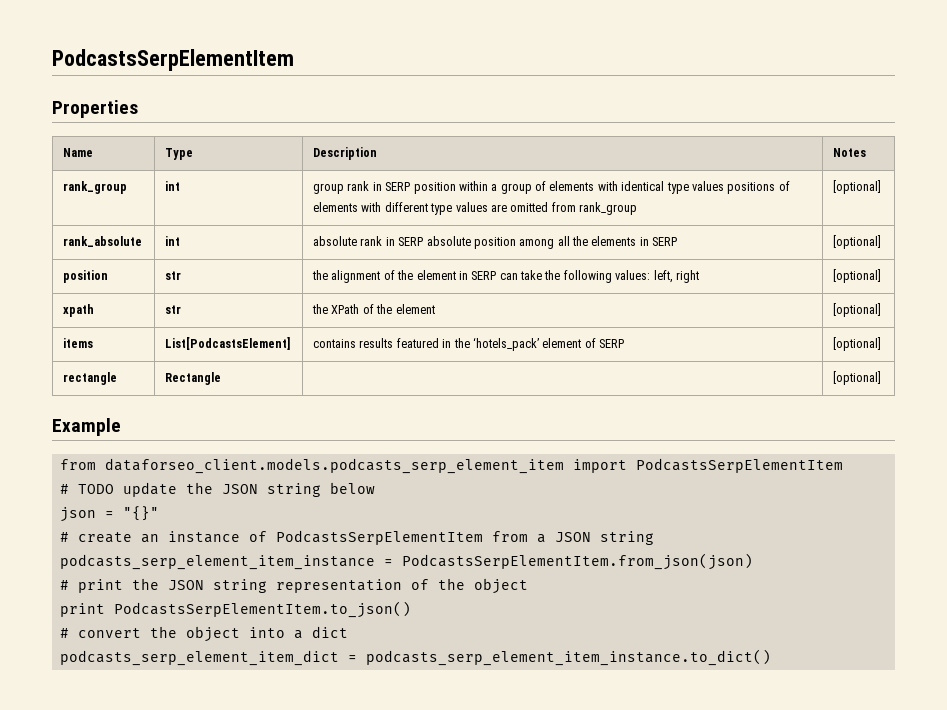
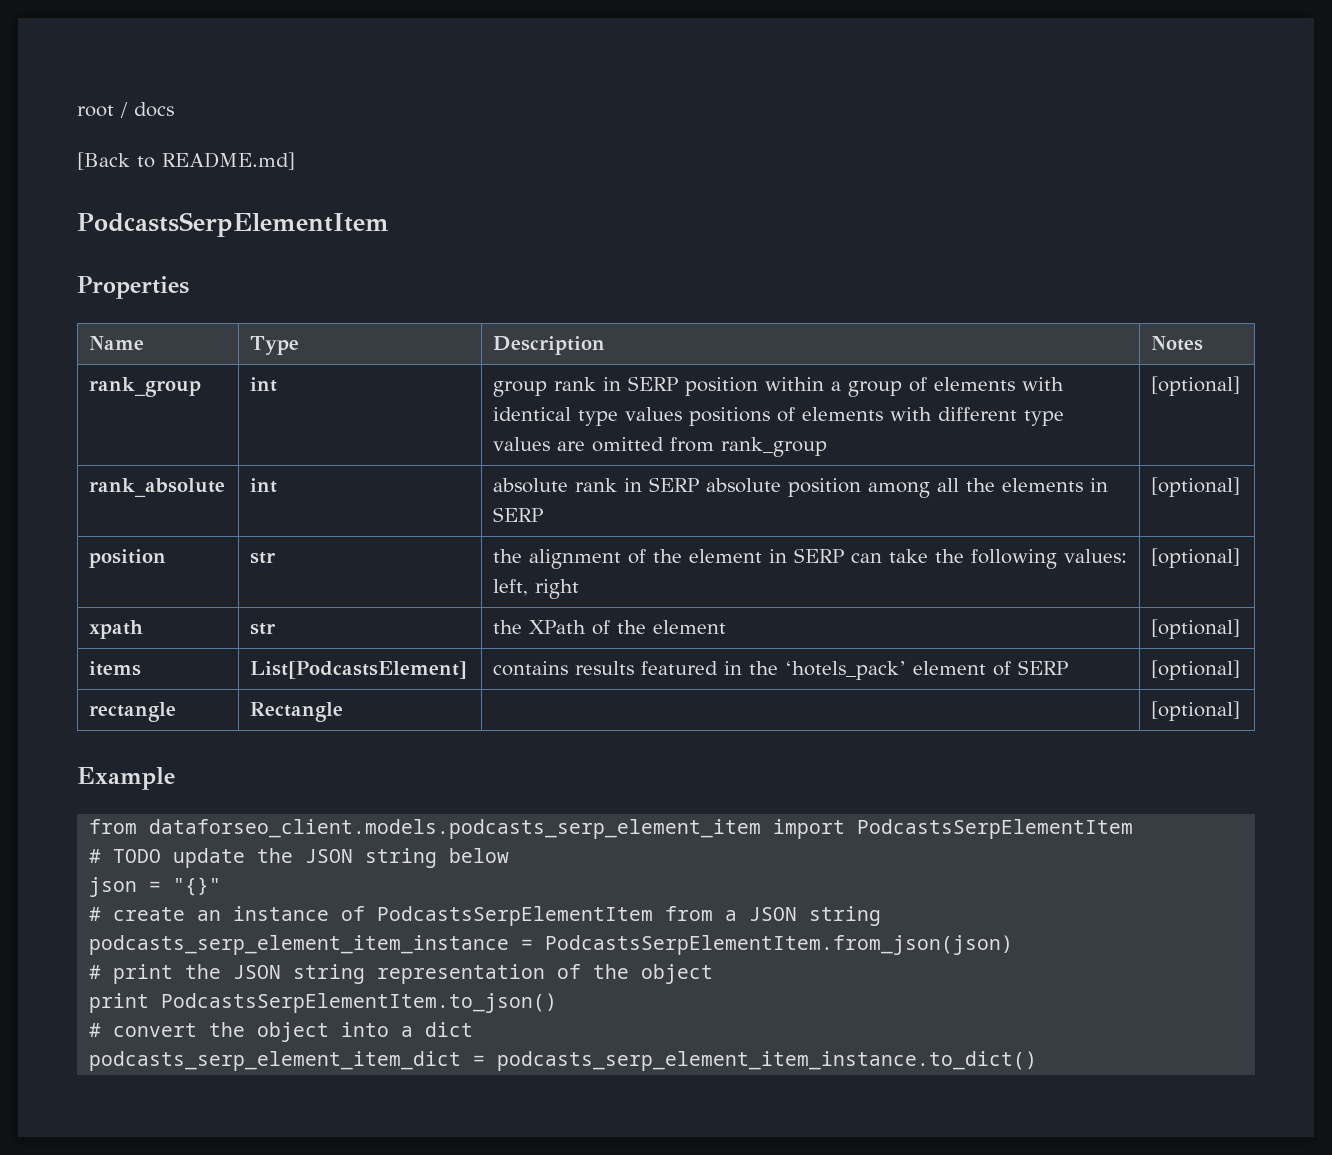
(52, 60) none -> [77,102,174,118] [77,152,295,170] root / docs // [Back to README.md] //

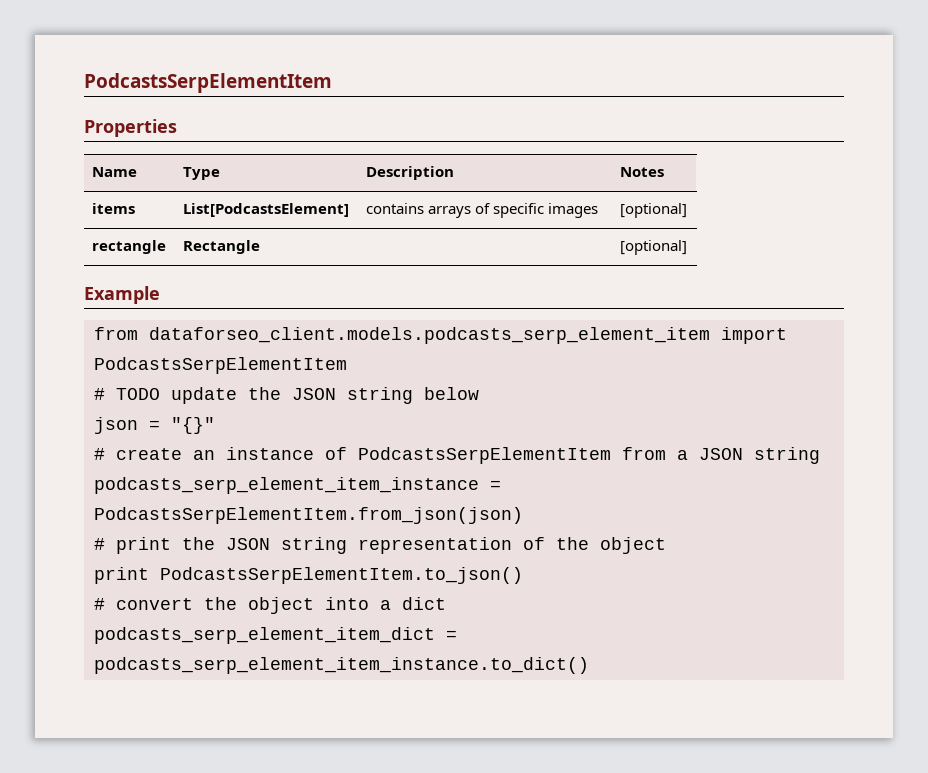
[77,102,174,118] [77,152,295,170] root / docs // [Back to README.md] // -> (84, 83) none
[89,377,202,397] [250,377,278,392] [493,376,1065,397] [493,407,1065,426] [493,437,828,457] [1151,376,1241,396] [89,478,226,497] [250,478,278,493] [493,477,1109,498] [493,507,544,522] [1151,477,1241,497] [89,549,167,568] [250,552,277,564] [493,548,1128,569] [493,579,580,599] [1151,548,1241,568] [89,620,144,639] [250,623,277,635] [493,620,727,635] [1151,619,1241,639] [89,661,142,676] [250,661,468,679] [493,660,1069,680] rank_group | int | group rank in SERP position within a group of elements with identical type values positions of elements with different type values are omitted from rank_group | [optional] // rank_absolute | int | absolute rank in SERP absolute position among all the elements in SERP | [optional] // position | str | the alignment of the element in SERP can take the following values: left, right | [optional] // xpath | str | the XPath of the element | [optional] // items | List[PodcastsElement] | contains results featured in the ‘hotels_pack’ element of SERP -> [92,203,136,214] [183,203,350,217] [366,203,599,218] items | List[PodcastsElement] | contains arrays of specific images

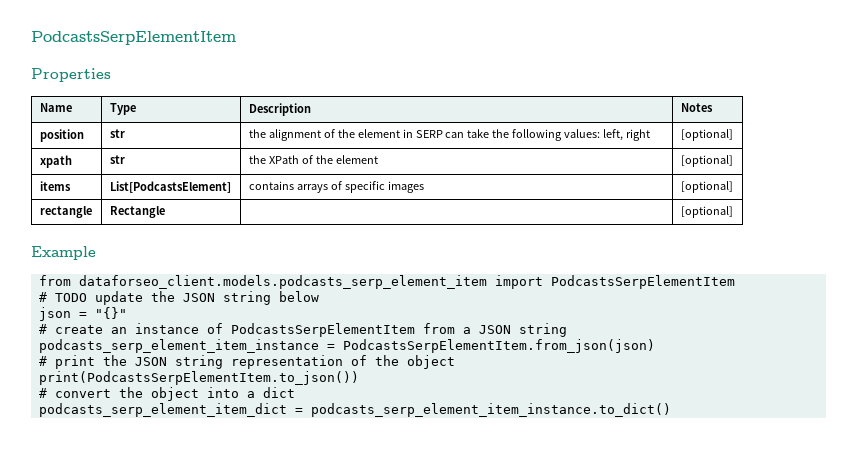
(665, 172) none -> [39,129,84,142] [109,129,125,138] [248,129,651,141] [680,129,733,141] [39,155,72,168] [109,155,125,164] [248,155,378,164] [680,155,733,167] // position | str | the alignment of the element in SERP can take the following values: left, right | [optional] // xpath | str | the XPath of the element | [optional]
[93,567,523,584] print PodcastsSerpElementItem.to_json() -> [38,371,359,385] print(PodcastsSerpElementItem.to_json())

